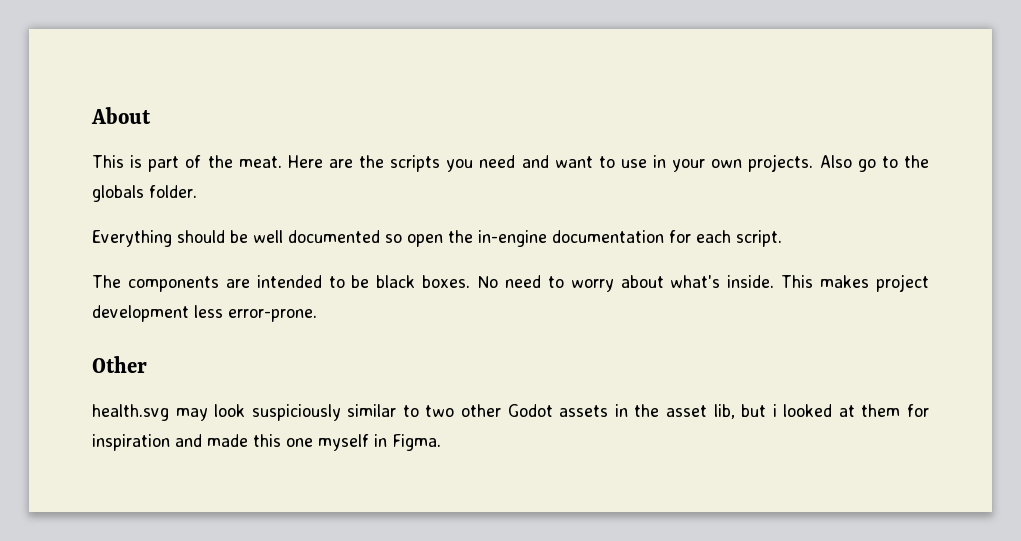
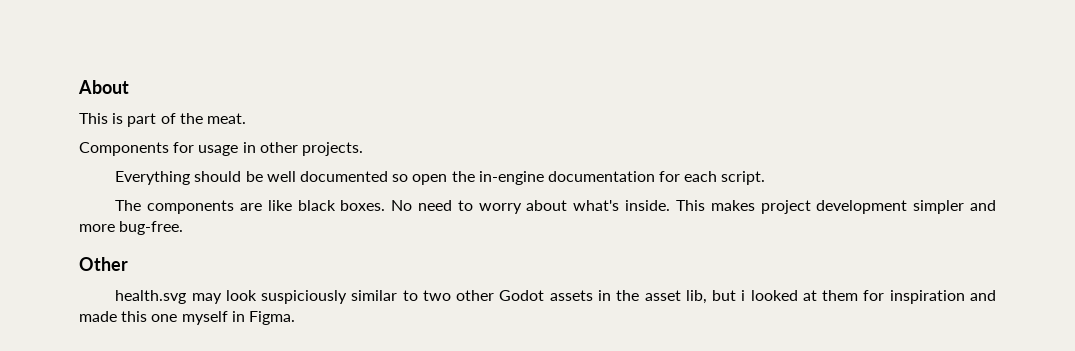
[287,154,930,172] [92,185,197,202] Here are the scripts you need and want to use in your own projects. Also go to the globals folder. -> [79,142,363,156] // Components for usage in other projects.
[256,275,370,288] intended to be -> [267,200,292,211] like
[194,305,317,322] less error-prone. -> [913,200,996,214] [79,221,184,235] simpler and more bug-free.

